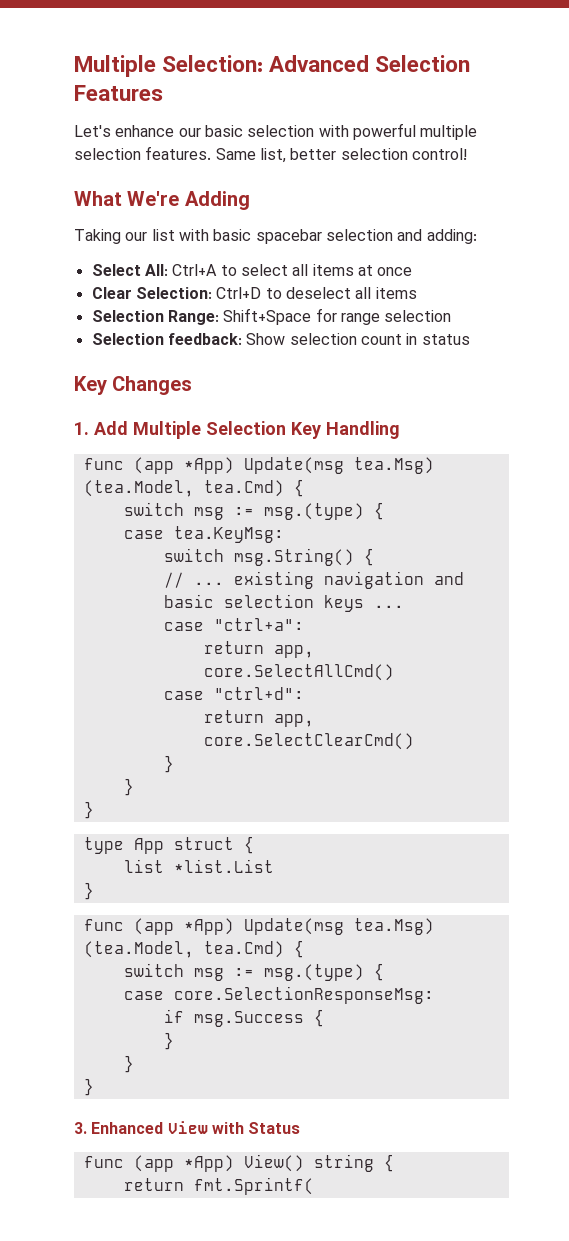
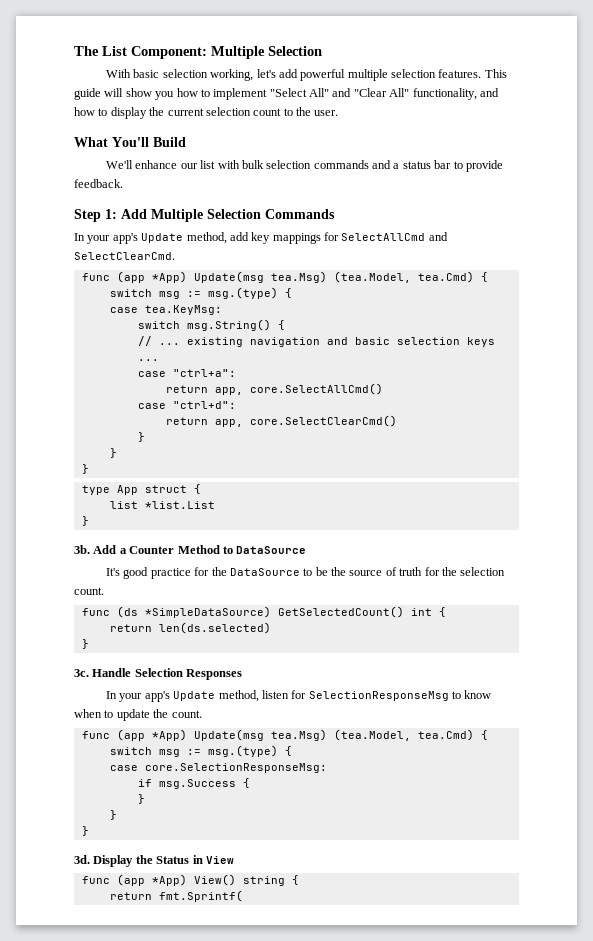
[74,55,471,77] [74,85,163,101] [74,123,478,140] [74,146,467,163] [74,191,250,210] [74,229,477,244] [91,264,413,276] [91,287,417,299] [91,308,452,325] [91,333,470,345] [74,376,193,395] [74,421,400,439] Multiple Selection: Advanced Selection Features // Let's enhance our basic selection with powerful multiple selection features. Same list, better selection control! // What We're Adding // Taking our list with basic spacebar selection and adding: // Select All: Ctrl+A to select all items at once // Clear Selection: Ctrl+D to deselect all items // Selection Range: Shift+Space for range selection // Selection feedback: Show selection count in status // Key Changes // 1. Add Multiple Selection Key Handling -> [74,46,322,59] [106,69,507,81] [74,88,499,100] [74,107,339,119] [74,137,186,147] [106,160,503,172] [74,179,123,188] [74,209,335,222] [74,232,448,244] [74,252,175,260] The List Component: Multiple Selection // With basic selection working, let's add powerful multiple selection features. This guide will show you how to implement "Select All" and "Clear All" functionality, and how to display the current selection count to the user. // What You'll Build // We'll enhance our list with bulk selection commands and a status bar to provide feedback. // Step 1: Add Multiple Selection Commands // In your app's Update method, add key mappings for SelectAllCmd and SelectClearCmd.
(94, 891) none -> [74,545,307,554] [106,567,506,579] [74,587,104,595] [81,606,446,618] [109,622,271,634] [81,639,89,649] [74,668,243,680] [106,690,492,702] [74,709,202,721] // 3b. Add a Counter Method to DataSource // It's good practice for the DataSource to be the source of truth for the selection count. // func (ds *SimpleDataSource) GetSelectedCount() int { // return len(ds.selected) // } // 3c. Handle Selection Responses // In your app's Update method, listen for SelectionResponseMsg to know when to update the count.
[74,1122,164,1134] 3. Enhanced -> [74,855,203,867] 3d. Display the Status in
[211,1122,301,1134] with Status -> (234, 860) none

